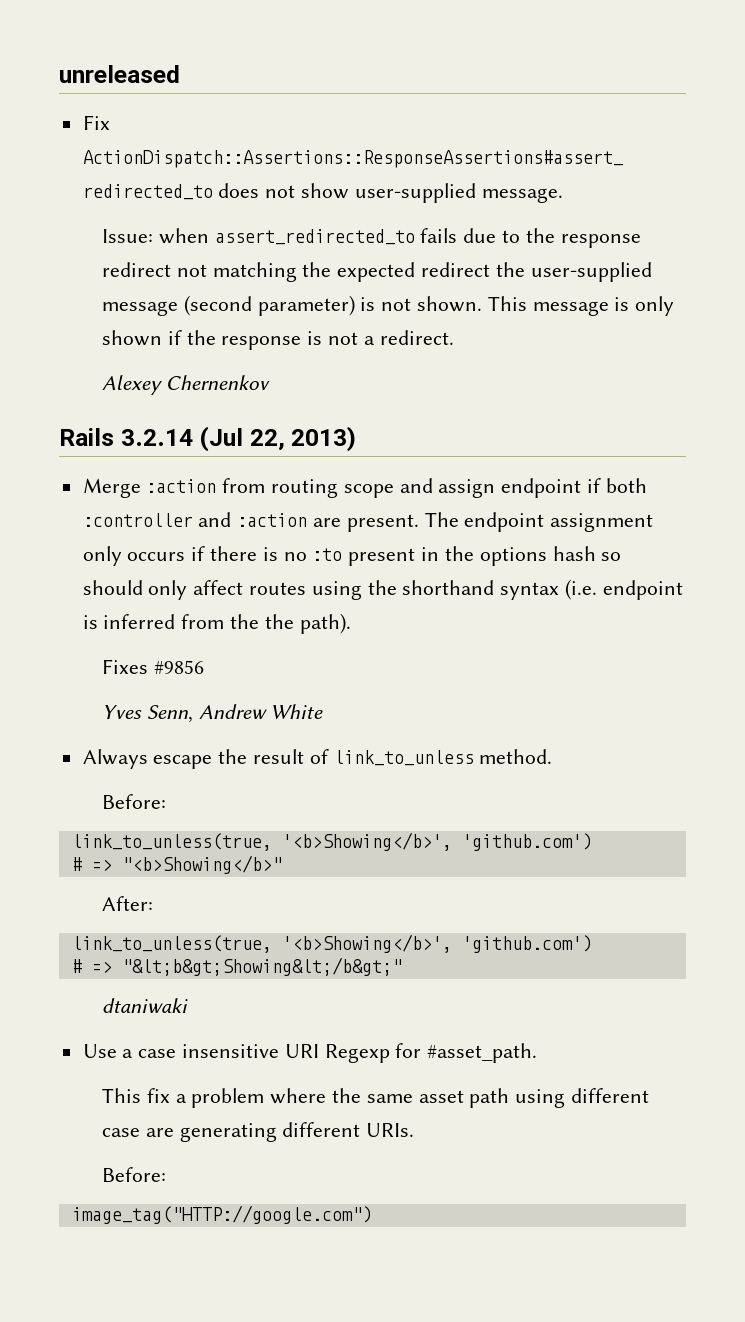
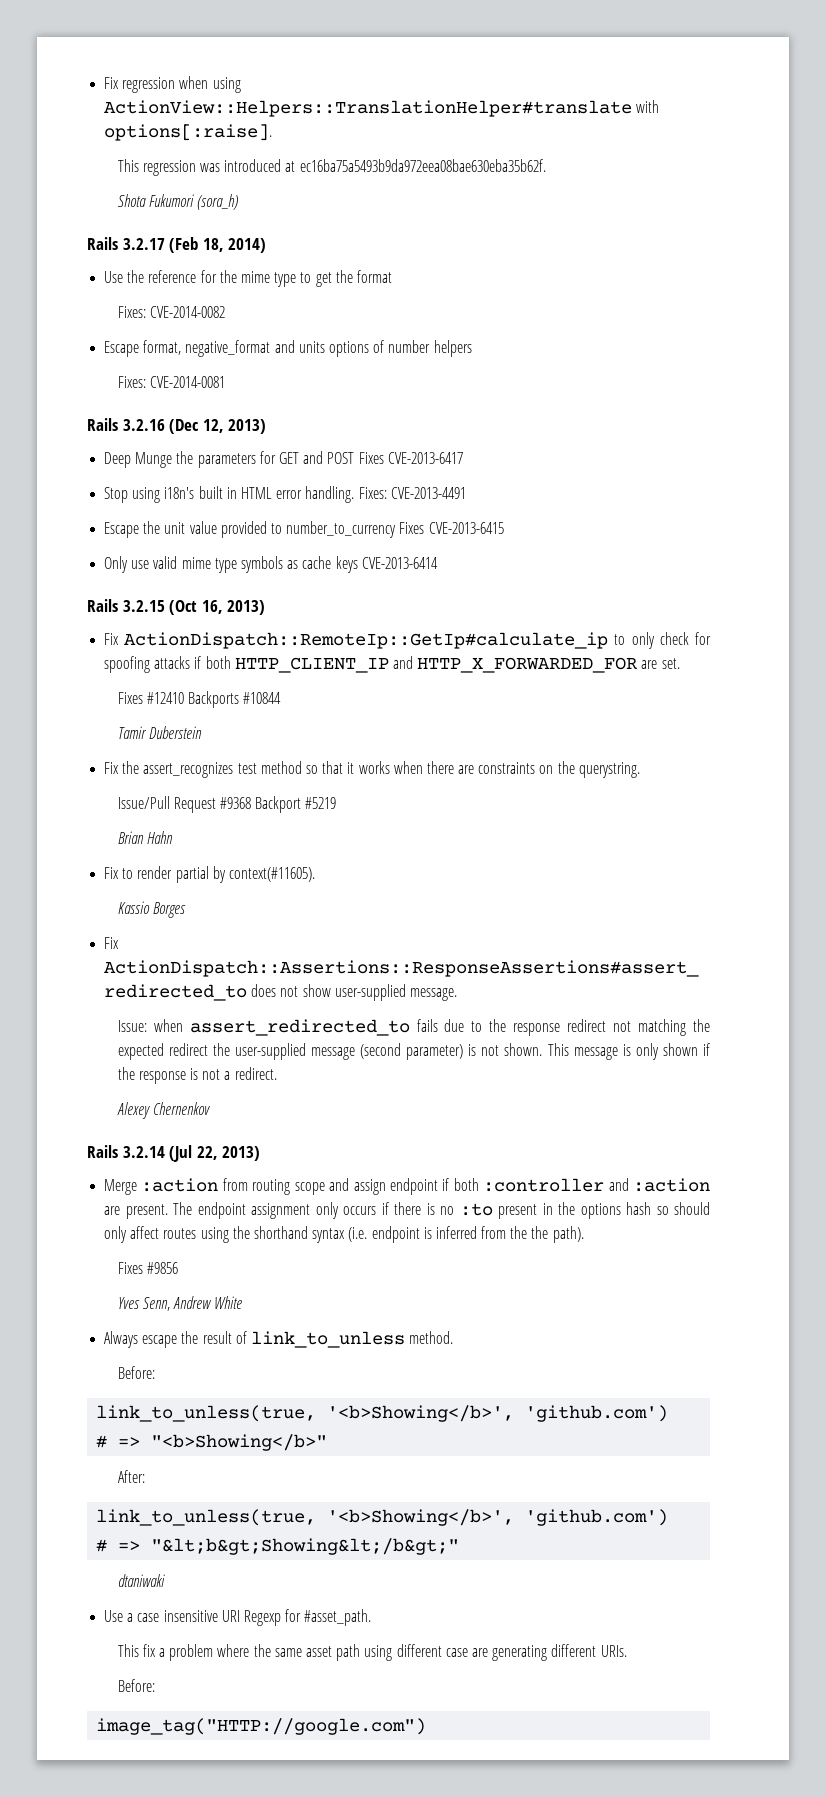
[59,65,180,83] unreleased -> [104,76,241,93] [104,100,660,117] [104,124,273,141] [117,159,546,176] [117,194,239,210] [87,237,267,253] [104,270,392,287] [117,306,225,318] [104,340,472,357] [117,376,225,388] [87,418,267,434] [104,451,463,468] [104,486,466,503] [104,521,504,538] [104,556,438,573] [87,599,266,615] [104,632,712,649] [104,656,680,673] [117,691,282,708] [117,726,202,739] [104,761,640,778] [117,796,337,813] [117,831,173,844] [104,866,315,883] [117,901,186,918] Fix regression when using ActionView::Helpers::TranslationHelper#translate with options[:raise]. // This regression was introduced at ec16ba75a5493b9da972eea08bae630eba35b62f. // Shota Fukumori (sora_h) // Rails 3.2.17 (Feb 18, 2014) // Use the reference for the mime type to get the format // Fixes: CVE-2014-0082 // Escape format, negative_format and units options of number helpers // Fixes: CVE-2014-0081 // Rails 3.2.16 (Dec 12, 2013) // Deep Munge the parameters for GET and POST Fixes CVE-2013-6417 // Stop using i18n's built in HTML error handling. Fixes: CVE-2013-4491 // Escape the unit value provided to number_to_currency Fixes CVE-2013-6415 // Only use valid mime type symbols as cache keys CVE-2013-6414 // Rails 3.2.15 (Oct 16, 2013) // Fix ActionDispatch::RemoteIp::GetIp#calculate_ip to only check for spoofing attacks if both HTTP_CLIENT_IP and HTTP_X_FORWARDED_FOR are set. // Fixes #12410 Backports #10844 // Tamir Duberstein // Fix the assert_recognizes test method so that it works when there are constraints on the querystring. // Issue/Pull Request #9368 Backport #5219 // Brian Hahn // Fix to render partial by context(#11605). // Kassio Borges

